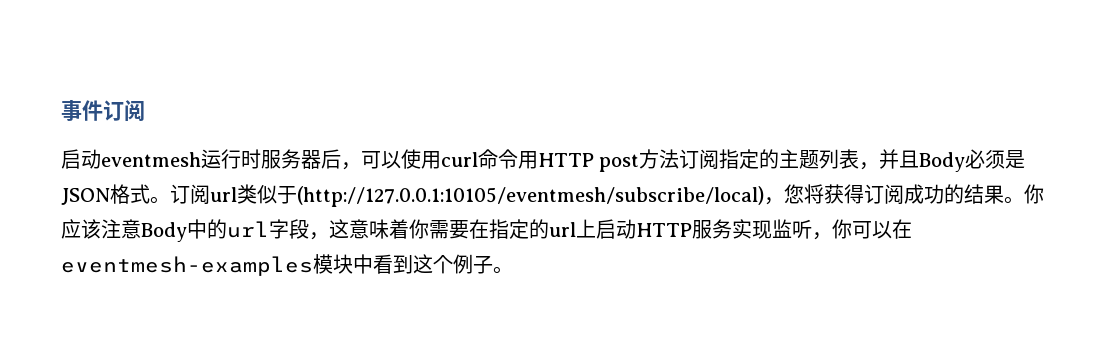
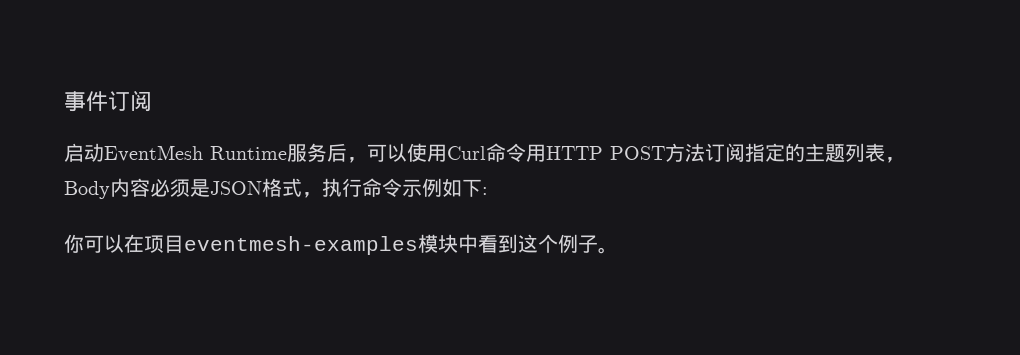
[101,149,321,169] eventmesh运行时服务器 -> [104,143,327,162] EventMesh Runtime服务
[441,152,478,167] curl -> [447,146,486,160] Curl
[599,154,640,172] post -> [610,146,665,160] POST
[879,149,966,172] 并且Body -> [64,178,150,199] Body内容
[150,184,1044,207] [61,219,832,242] 。订阅url类似于(http://127.0.0.1:10105/eventmesh/subscribe/local)，您将获得订阅成功的结果。你应该注意Body中的url字段，这意味着你需要在指定的url上启动HTTP服务实现监听， -> [302,178,488,198] ，执行命令示例如下: //
(912, 229) none -> [144,235,184,253] 项目

